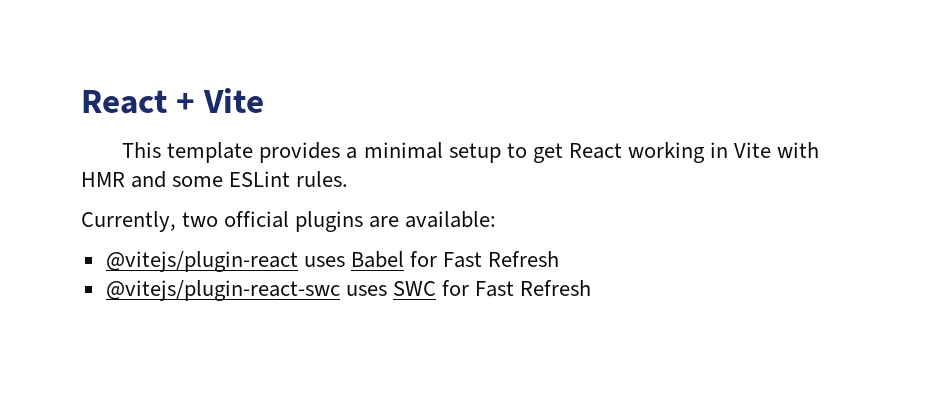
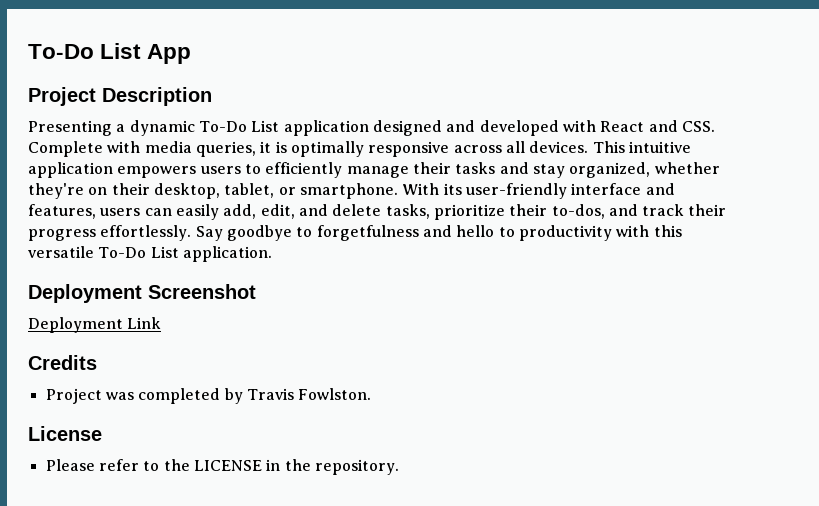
[81,88,264,114] [122,142,820,163] [81,171,349,188] [81,211,497,232] [105,251,560,272] [105,280,592,301] React + Vite // This template provides a minimal setup to get React working in Vite with HMR and some ESLint rules. // Currently, two official plugins are available: // @vitejs/plugin-react uses Babel for Fast Refresh // @vitejs/plugin-react-swc uses SWC for Fast Refresh -> [28,43,192,64] [28,87,212,106] [28,120,715,136] [28,141,691,157] [28,162,720,178] [28,183,675,199] [28,204,727,220] [28,225,682,241] [28,246,272,262] [28,284,256,303] [28,317,162,333] [28,355,97,370] [45,388,372,404] [28,426,102,441] [45,459,399,475] To-Do List App // Project Description // Presenting a dynamic To-Do List application designed and developed with React and CSS. Complete with media queries, it is optimally responsive across all devices. This intuitive application empowers users to efficiently manage their tasks and stay organized, whether they're on their desktop, tablet, or smartphone. With its user-friendly interface and features, users can easily add, edit, and delete tasks, prioritize their to-dos, and track their progress effortlessly. Say goodbye to forgetfulness and hello to productivity with this versatile To-Do List application. // Deployment Screenshot // Deployment Link // Credits // Project was completed by Travis Fowlston. // License // Please refer to the LICENSE in the repository.

